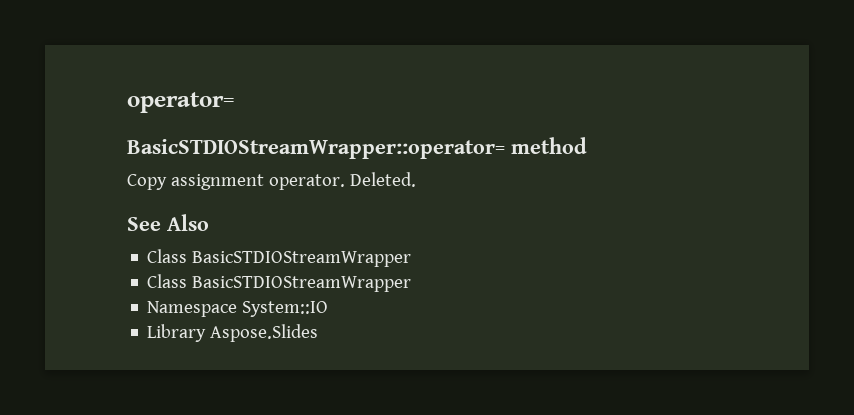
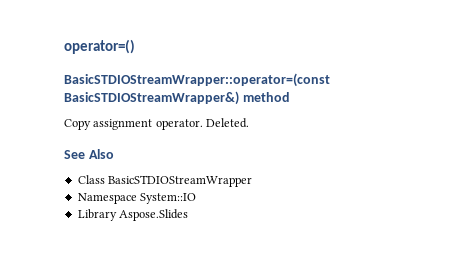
[127,92,234,113] [127,139,505,159] operator= // BasicSTDIOStreamWrapper::operator= -> [64,39,135,54] [64,73,330,87] [64,91,239,105] operator=() // BasicSTDIOStreamWrapper::operator=(const BasicSTDIOStreamWrapper&)
[147,274,412,292] // Class BasicSTDIOStreamWrapper -> (253, 181) none

